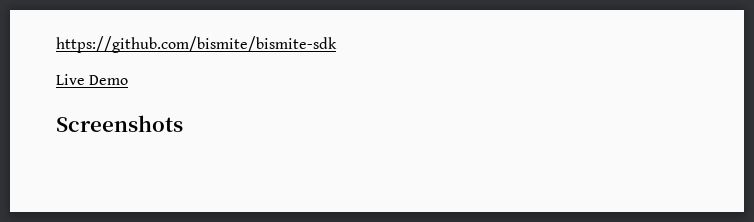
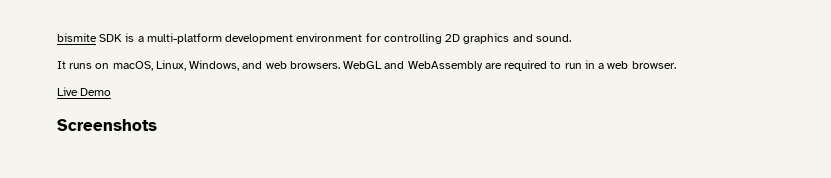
[56,36,337,53] https://github.com/bismite/bismite-sdk -> [57,33,571,44] [57,60,676,71] bismite SDK is a multi-platform development environment for controlling 2D graphics and sound. // It runs on macOS, Linux, Windows, and web browsers. WebGL and WebAssembly are required to run in a web browser.

